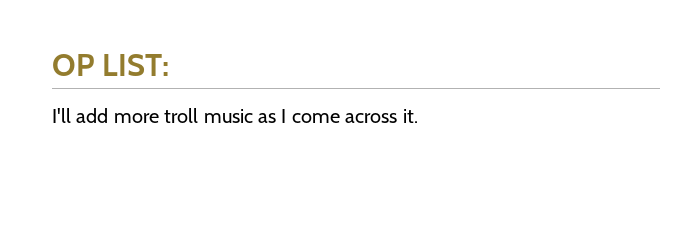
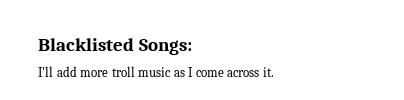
[52,54,170,76] OP LIST: -> [38,38,192,55] Blacklisted Songs:

